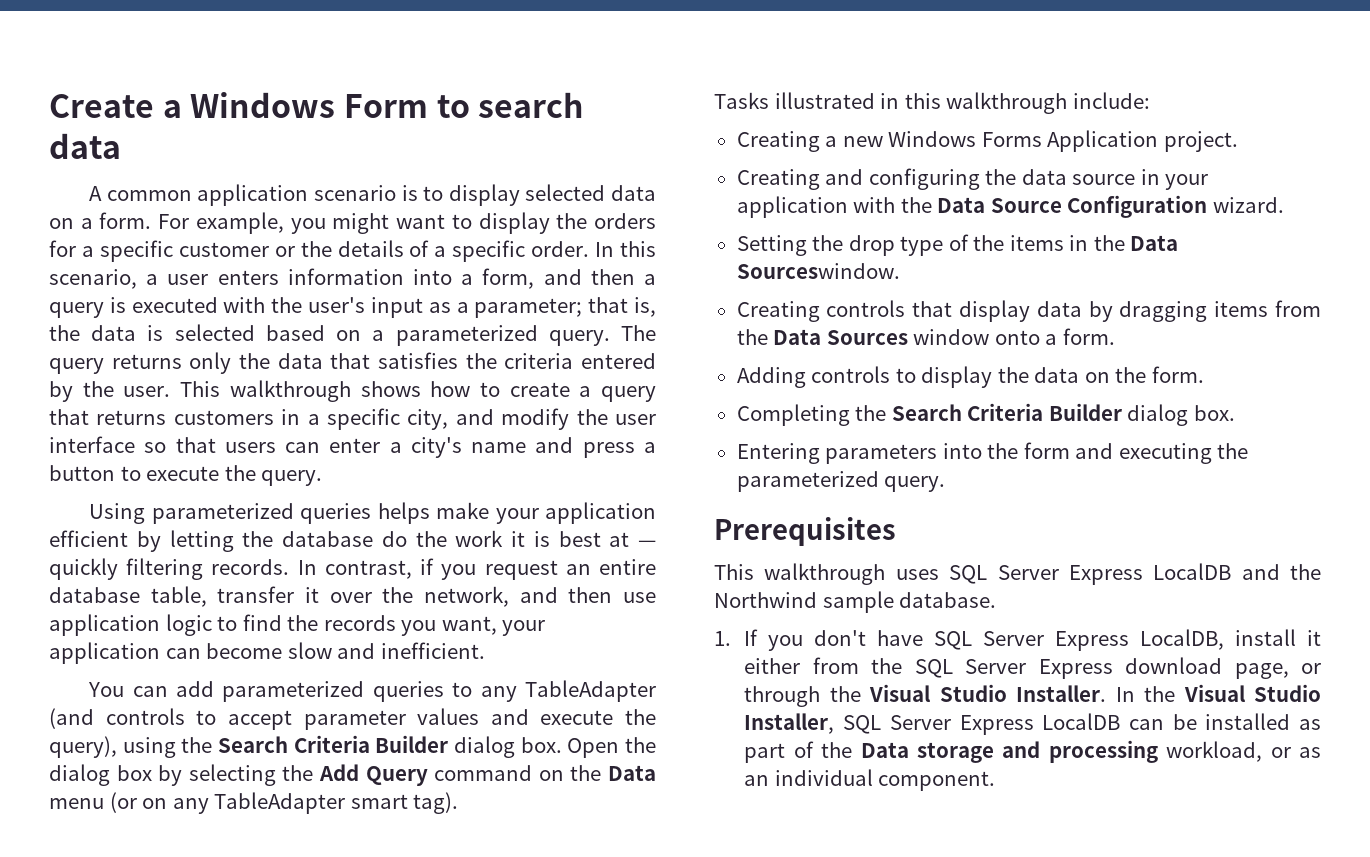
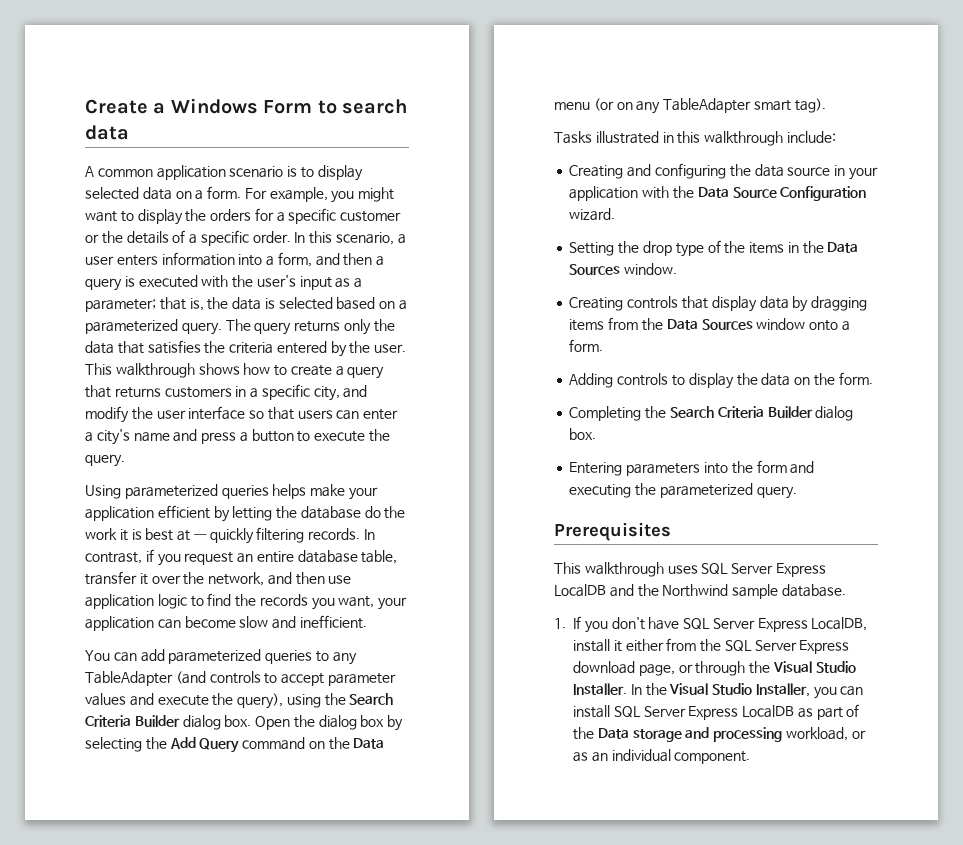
[736,130,1238,152] // Creating a new Windows Forms Application project. -> (836, 137) none
[736,263,900,279] Sourceswindow. -> [569,263,678,275] Sources window.
[843,713,1291,735] SQL Server Express LocalDB can be installed -> [813,686,864,699] [573,705,795,720] you can install SQL Server Express LocalDB

